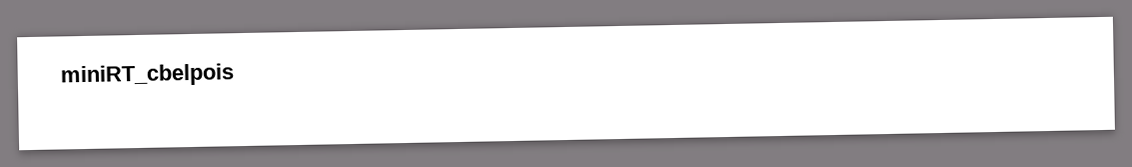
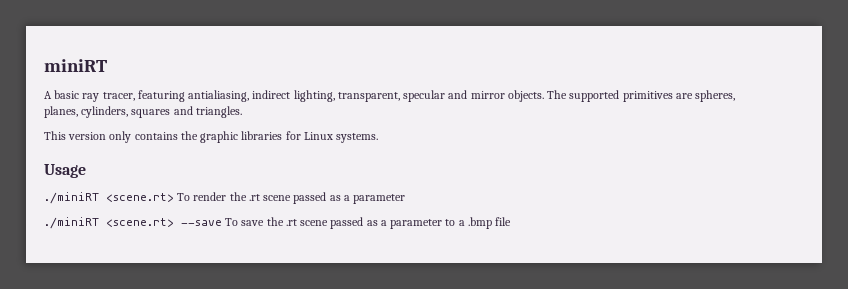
[60,63,234,88] miniRT_cbelpois -> [44,59,107,72] [44,90,736,102] [44,106,242,118] [44,131,379,143] [44,164,86,178] [44,192,406,204] [44,217,512,229] miniRT // A basic ray tracer, featuring antialiasing, indirect lighting, transparent, specular and mirror objects. The supported primitives are spheres, planes, cylinders, squares and triangles. // This version only contains the graphic libraries for Linux systems. // Usage // ./miniRT <scene.rt> To render the .rt scene passed as a parameter // ./miniRT <scene.rt> --save To save the .rt scene passed as a parameter to a .bmp file

